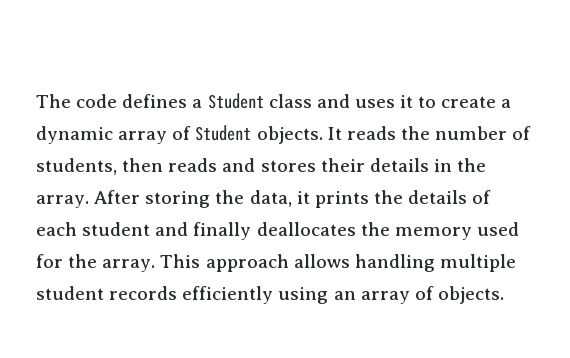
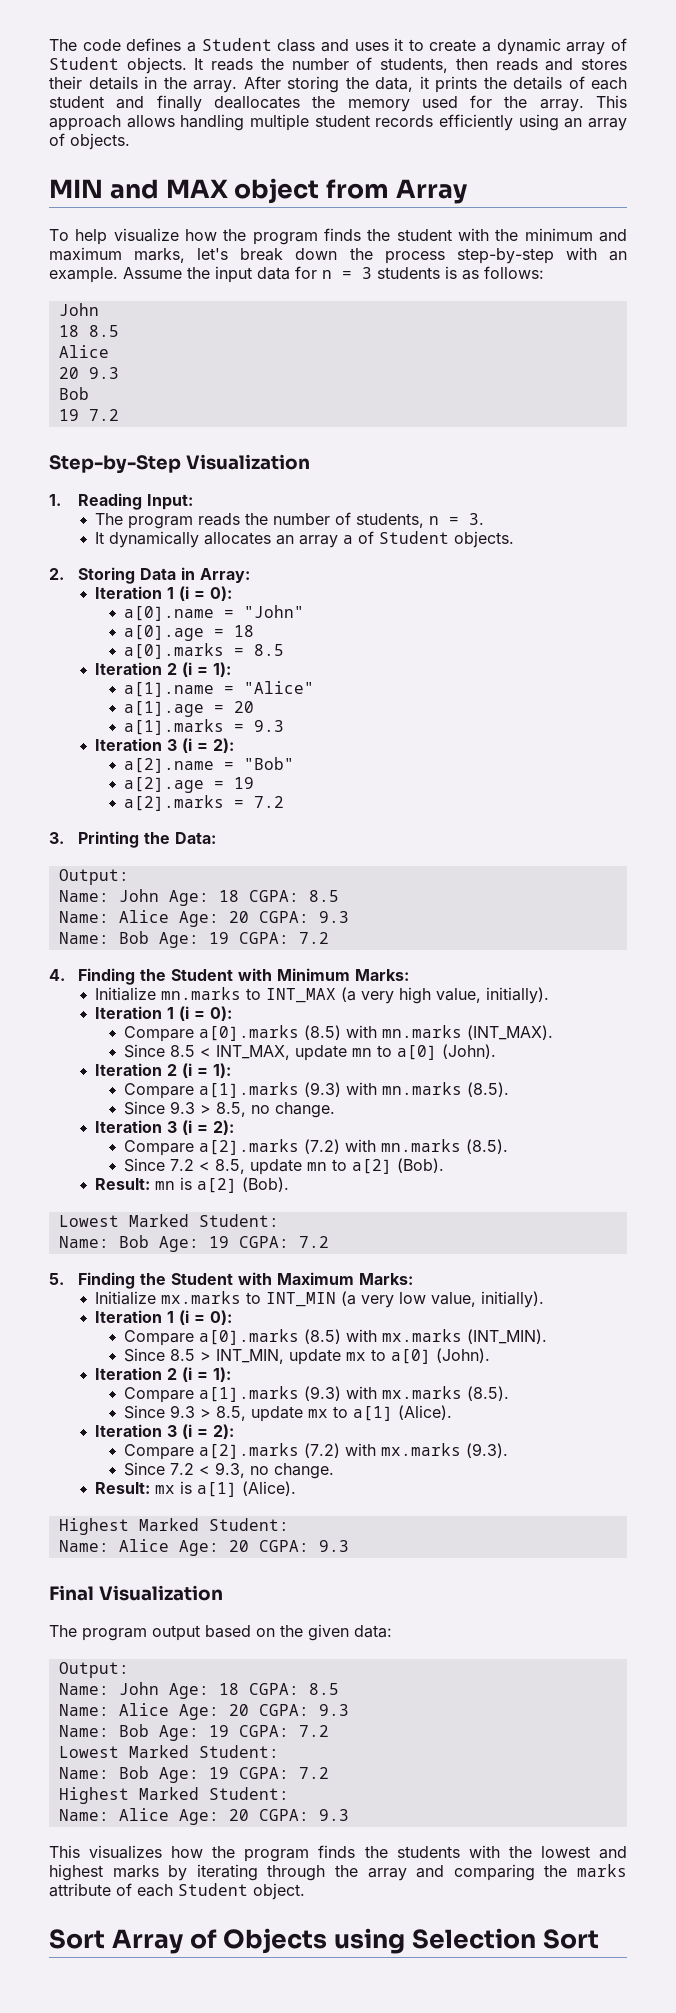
(504, 295) none -> [49,178,467,204] [49,228,627,245] [49,247,627,264] [49,266,544,283] [58,303,99,316] [58,325,119,337] [58,345,109,358] [58,367,119,379] [58,387,89,400] [58,409,119,421] [49,454,310,474] [49,493,193,510] [95,512,485,529] [95,531,515,548] [49,567,250,584] [95,586,233,601] [124,605,305,621] [124,625,255,641] [124,643,285,659] [95,662,232,677] [124,681,315,697] [124,701,255,717] [124,719,285,735] [95,738,235,753] [124,757,295,773] [124,777,255,793] [124,795,285,811] [49,831,216,848] [58,869,129,885] [58,889,339,906] [58,910,349,927] [58,931,329,948] [49,968,409,985] [95,987,550,1004] [95,1006,233,1021] [124,1025,554,1042] [124,1044,497,1061] [95,1063,232,1078] [124,1082,510,1099] [124,1101,336,1118] [95,1120,235,1135] [124,1139,509,1156] [124,1158,445,1175] [95,1177,290,1193] [58,1214,279,1227] [58,1235,329,1252] [49,1272,413,1289] [95,1291,545,1308] [95,1310,233,1325] [124,1329,548,1346] [124,1348,491,1365] [95,1367,232,1382] [124,1386,510,1403] [124,1405,453,1422] [95,1424,235,1439] [124,1443,509,1460] [124,1462,335,1479] [95,1481,297,1497] [58,1518,289,1535] [58,1539,349,1556] [49,1585,223,1601] [49,1624,392,1641] [58,1662,129,1678] [58,1682,339,1699] [58,1703,349,1720] [58,1724,329,1741] [58,1745,279,1758] [58,1766,329,1783] [58,1787,289,1804] [58,1808,349,1825] [49,1845,627,1862] [49,1864,628,1881] [49,1883,305,1900] [49,1928,599,1954] // MIN and MAX object from Array // To help visualize how the program finds the student with the minimum and maximum marks, let's break down the process step-by-step with an example. Assume the input data for n = 3 students is as follows: // John // 18 8.5 // Alice // 20 9.3 // Bob // 19 7.2 // Step-by-Step Visualization // 1. Reading Input: // The program reads the number of students, n = 3. // It dynamically allocates an array a of Student objects. // 2. Storing Data in Array: // Iteration 1 (i = 0): // a[0].name = "John" // a[0].age = 18 // a[0].marks = 8.5 // Iteration 2 (i = 1): // a[1].name = "Alice" // a[1].age = 20 // a[1].marks = 9.3 // Iteration 3 (i = 2): // a[2].name = "Bob" // a[2].age = 19 // a[2].marks = 7.2 // 3. Printing the Data: // Output: // Name: John Age: 18 CGPA: 8.5 // Name: Alice Age: 20 CGPA: 9.3 // Name: Bob Age: 19 CGPA: 7.2 // 4. Finding the Student with Minimum Marks: // Initialize mn.marks to INT_MAX (a very high value, initially). // Iteration 1 (i = 0): // Compare a[0].marks (8.5) with mn.marks (INT_MAX). // Since 8.5 < INT_MAX, update mn to a[0] (John). // Iteration 2 (i = 1): // Compare a[1].marks (9.3) with mn.marks (8.5). // Since 9.3 > 8.5, no change. // Iteration 3 (i = 2): // Compare a[2].marks (7.2) with mn.marks (8.5). // Since 7.2 < 8.5, update mn to a[2] (Bob). // Result: mn is a[2] (Bob). // Lowest Marked Student: // Name: Bob Age: 19 CGPA: 7.2 // 5. Finding the Student with Maximum Marks: // Initialize mx.marks to INT_MIN (a very low value, initially). // Iteration 1 (i = 0): // Compare a[0].marks (8.5) with mx.marks (INT_MIN). // Since 8.5 > INT_MIN, update mx to a[0] (John). // Iteration 2 (i = 1): // Compare a[1].marks (9.3) with mx.marks (8.5). // Since 9.3 > 8.5, update mx to a[1] (Alice). // Iteration 3 (i = 2): // Compare a[2].marks (7.2) with mx.marks (9.3). // Since 7.2 < 9.3, no change. // Result: mx is a[1] (Alice). // Highest Marked Student: // Name: Alice Age: 20 CGPA: 9.3 // Final Visualization // The program output based on the given data: // Output: // Name: John Age: 18 CGPA: 8.5 // Name: Alice Age: 20 CGPA: 9.3 // Name: Bob Age: 19 CGPA: 7.2 // Lowest Marked Student: // Name: Bob Age: 19 CGPA: 7.2 // Highest Marked Student: // Name: Alice Age: 20 CGPA: 9.3 // This visualizes how the program finds the students with the lowest and highest marks by iterating through the array and comparing the marks attribute of each Student object. // Sort Array of Objects using Selection Sort

